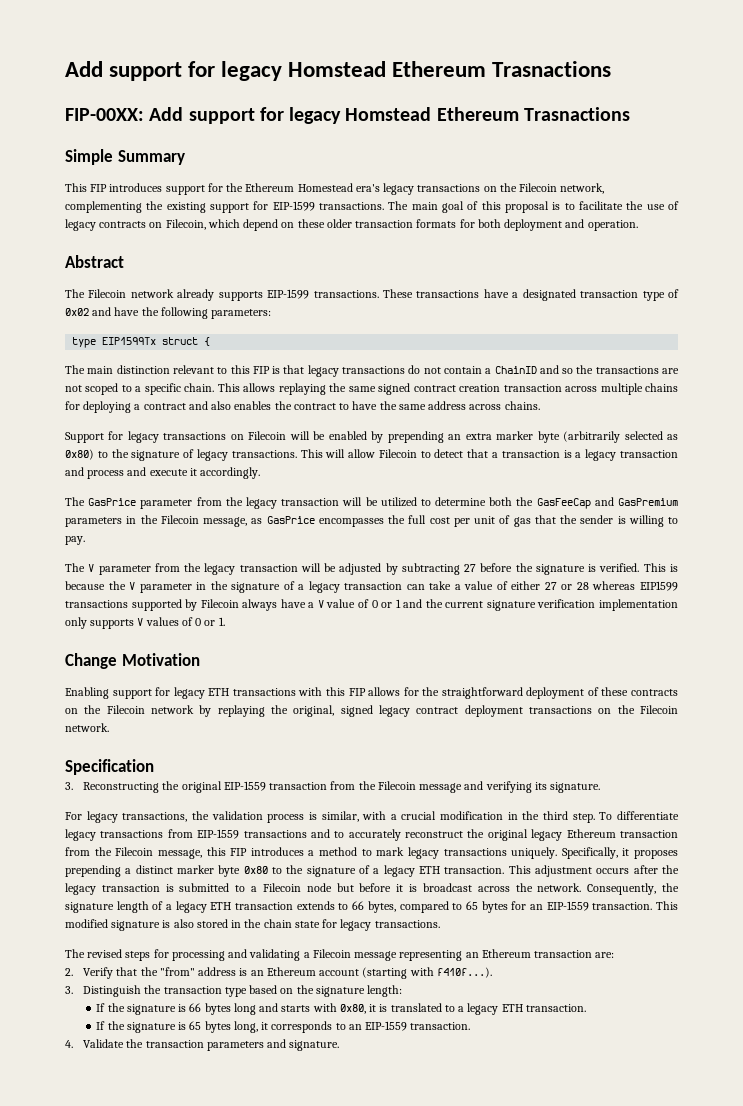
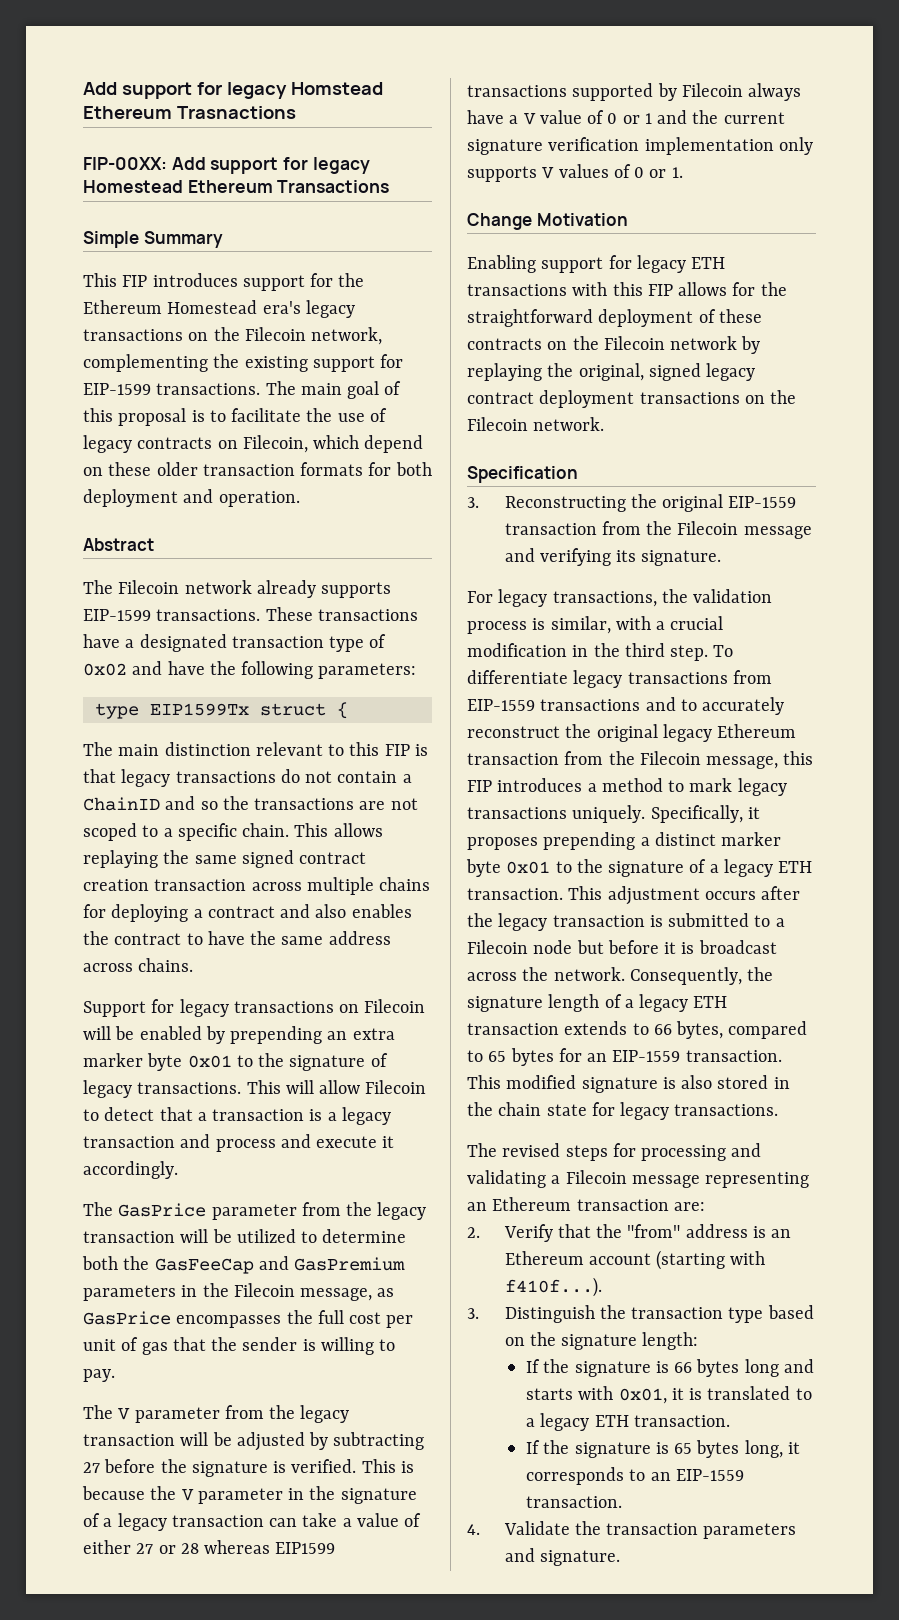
[345,107,630,121] Homstead Ethereum Trasnactions -> [83,180,390,193] Homestead Ethereum Transactions
[563,431,679,443] [65,449,94,460] (arbitrarily selected as 0x80) -> [187,1055,232,1068] 0x01
[243,866,268,874] 0x80 -> [506,861,551,874] 0x01
[339,1004,366,1014] 0x80, -> [618,1388,667,1404] 0x01,

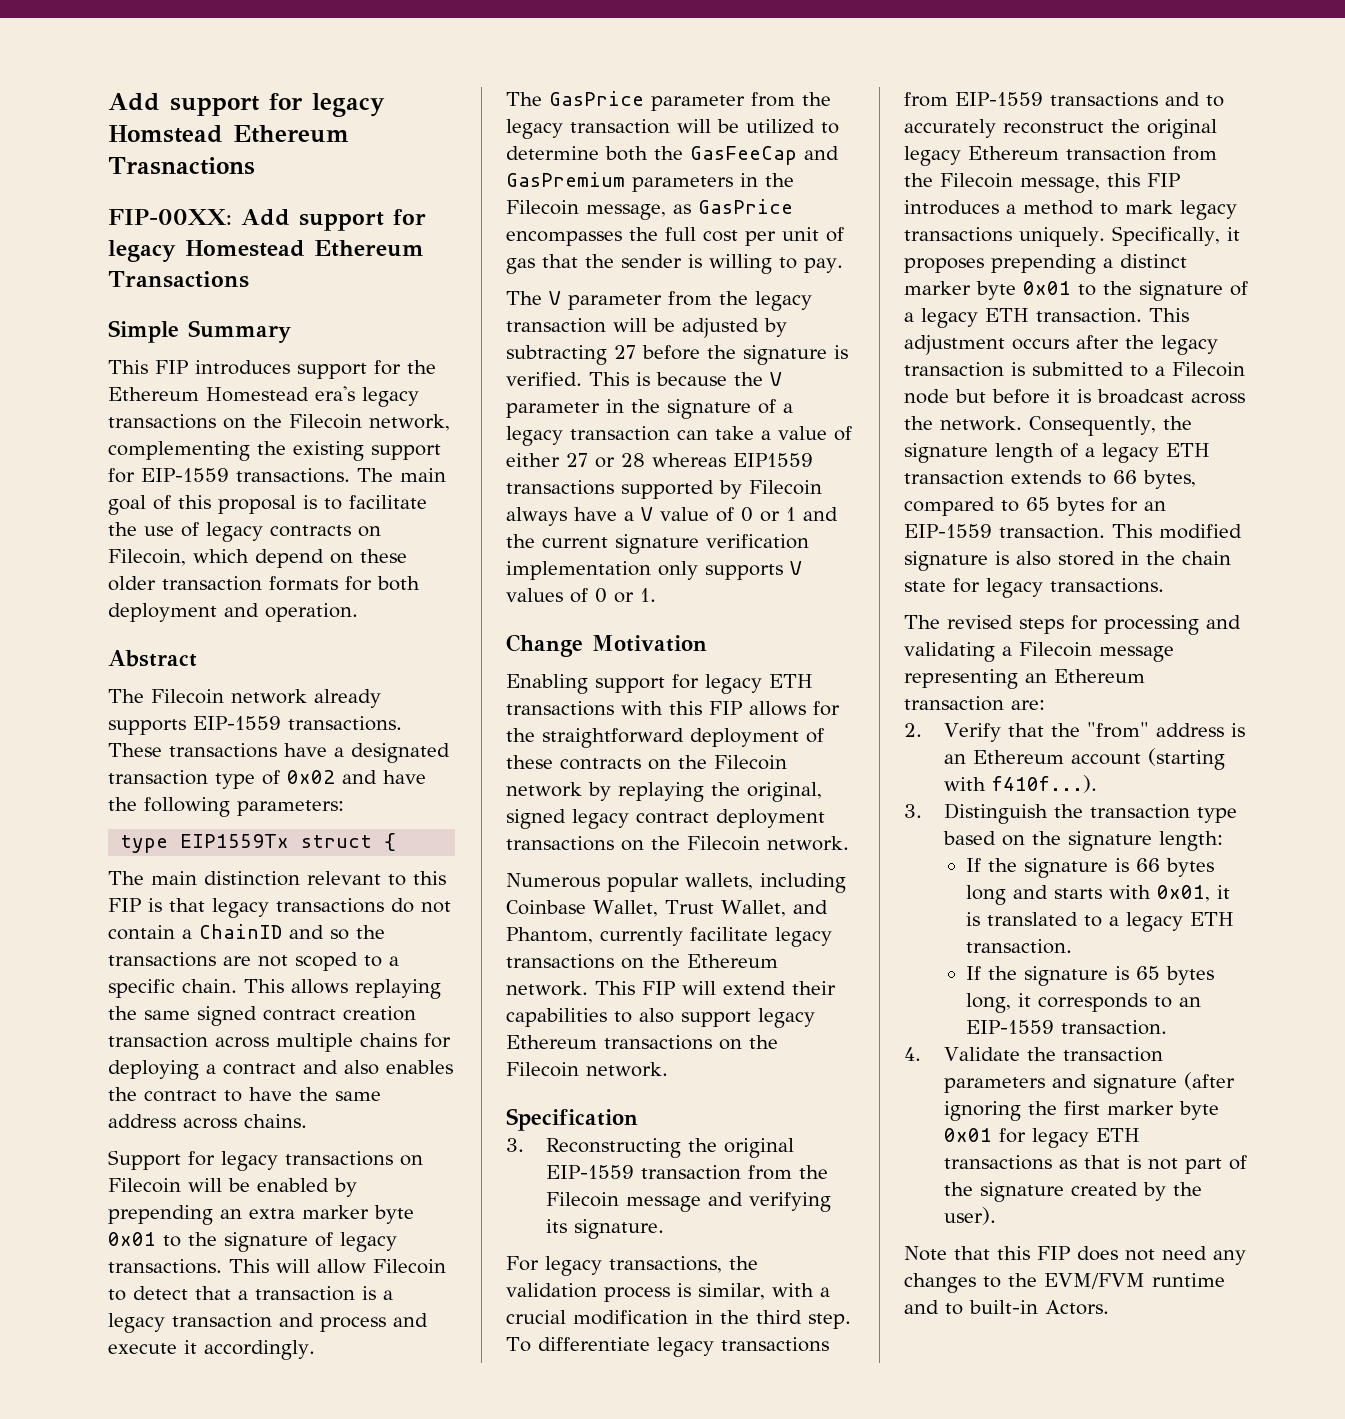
[83,383,151,395] EIP-1599 -> [141,468,229,482] EIP-1559
[83,609,151,621] EIP-1599 -> [193,716,281,730] EIP-1559
[149,703,249,716] EIP1599Tx -> [180,834,290,848] EIP1559Tx
[275,1542,336,1554] EIP1599 -> [733,453,813,467] EIP1559
(605, 424) none -> [506,873,846,893] [506,900,828,917] [506,927,832,947] [506,954,778,969] [506,981,836,996] [506,1008,815,1028] [506,1035,778,1050] [506,1062,668,1077] // Numerous popular wallets, including Coinbase Wallet, Trust Wallet, and Phantom, currently facilitate legacy transactions on the Ethereum network. This FIP will extend their capabilities to also support legacy Ethereum transactions on the Filecoin network.
[539,1550,620,1566] signature. -> [1092,1072,1235,1094] [943,1101,1219,1121] [943,1128,1140,1148] [943,1155,1247,1174] [943,1182,1202,1202] [943,1207,996,1225] [904,1246,1246,1265] [904,1273,1225,1293] [904,1300,1109,1315] signature (after ignoring the first marker byte 0x01 for legacy ETH transactions as that is not part of the signature created by the user). // Note that this FIP does not need any changes to the EVM/FVM runtime and to built-in Actors.

